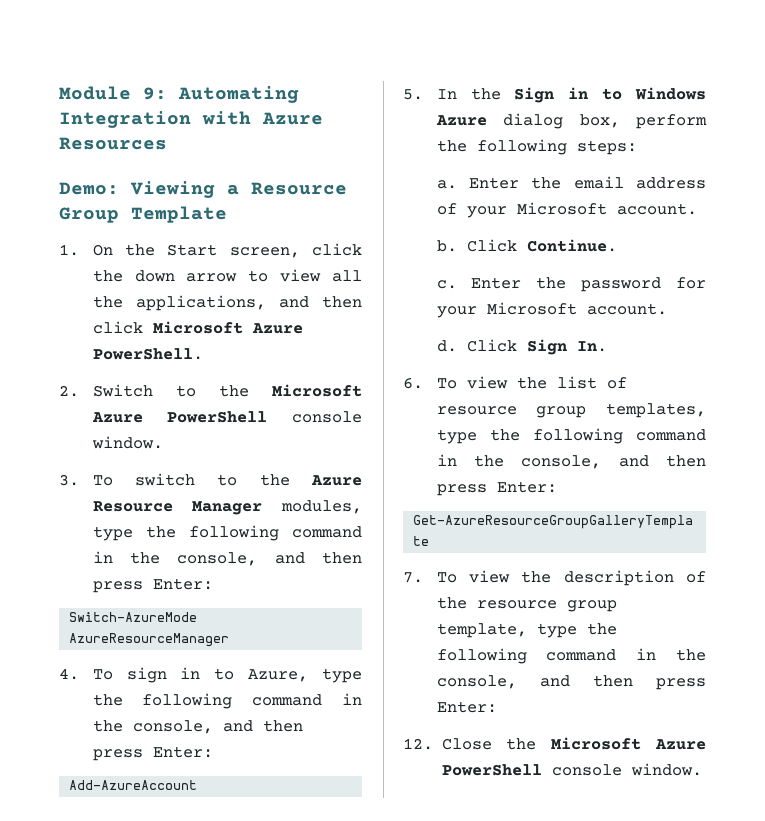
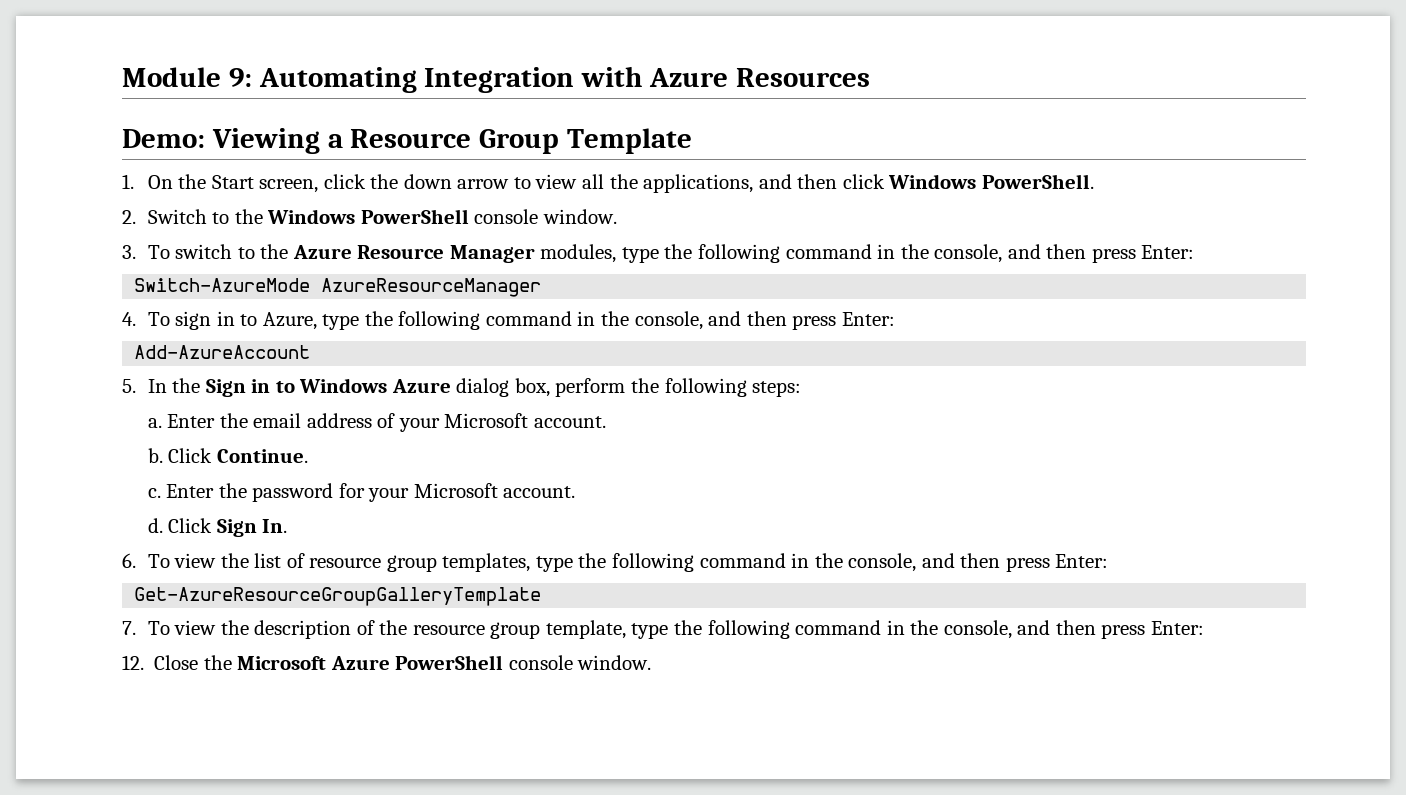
[152,321,303,334] Microsoft Azure -> [888,174,977,189] Windows
[272,384,362,397] [91,412,143,423] Microsoft Azure -> [267,209,356,224] Windows

